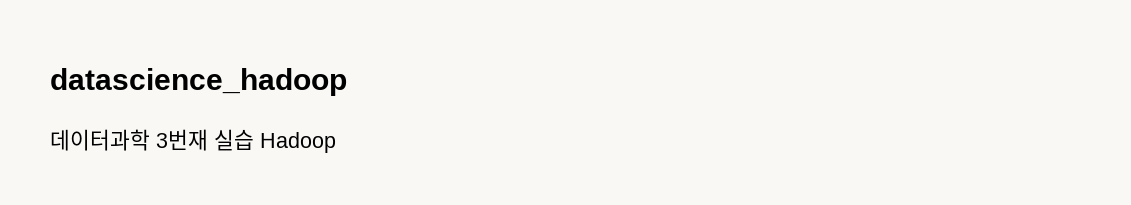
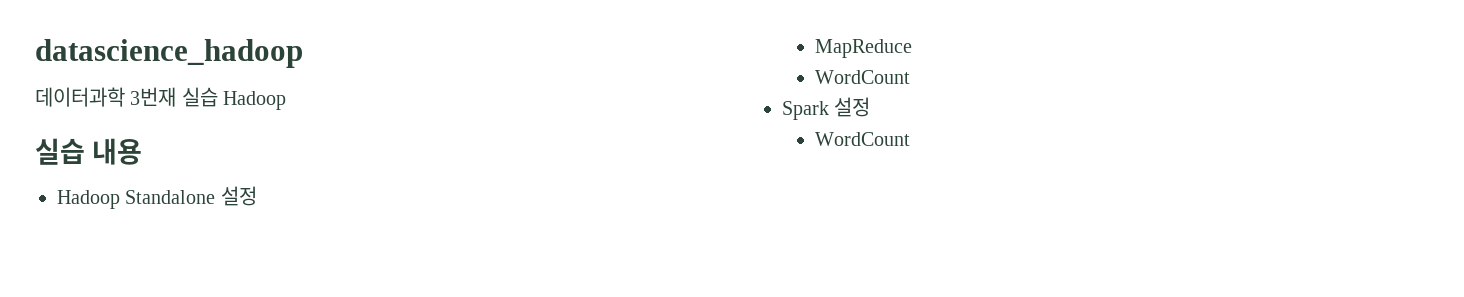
(336, 142) none -> [35,138,143,165] [57,186,257,209] [814,39,912,58] [814,70,910,84] [782,97,871,120] [814,132,910,146] // 실습 내용 // Hadoop Standalone 설정 // MapReduce // WordCount // Spark 설정 // WordCount

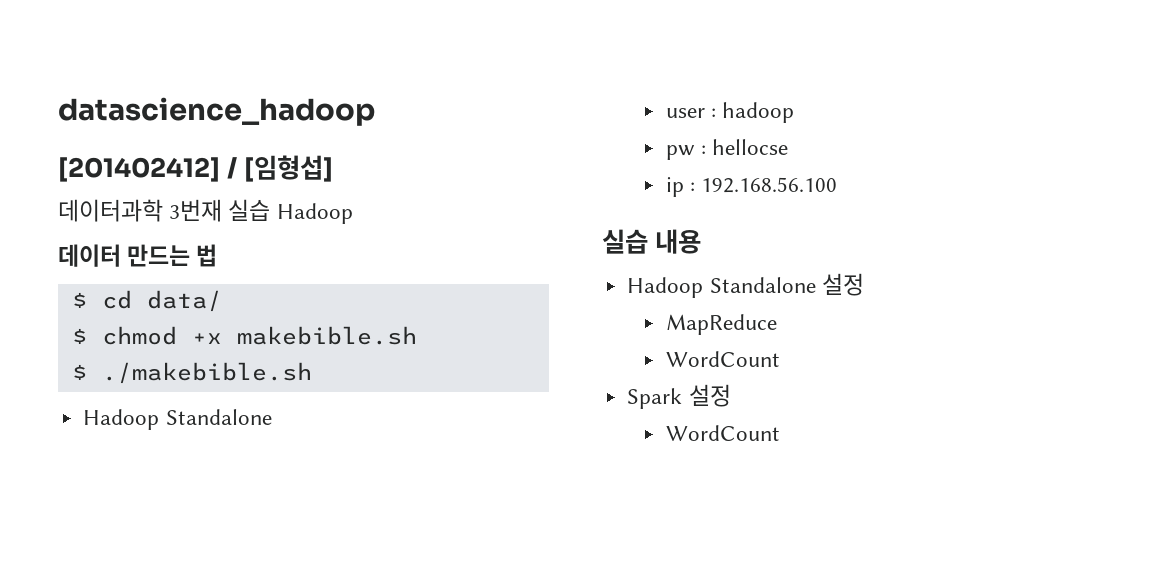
(303, 53) none -> [58,155,333,182] // [201402412] / [임형섭]
(287, 100) none -> [58,244,218,267] [71,290,222,312] [71,326,417,345] [71,362,312,384] [83,409,272,430] [665,102,795,123] [665,139,789,160] [665,177,838,197] // 데이터 만드는 법 // $ cd data/ // $ chmod +x makebible.sh // $ ./makebible.sh // Hadoop Standalone // user : hadoop // pw : hellocse // ip : 192.168.56.100

